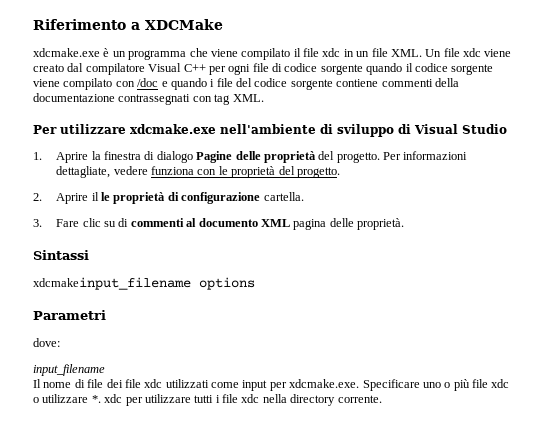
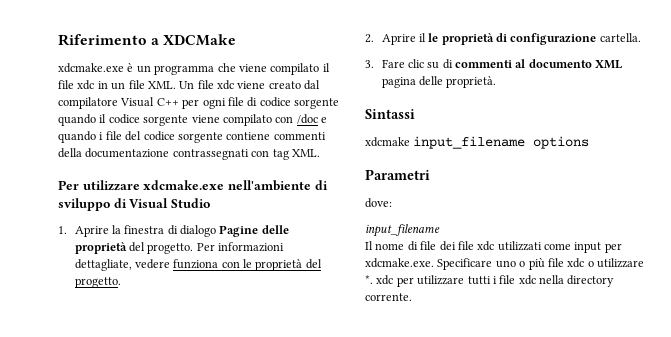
[33,277,191,290] xdcmakeinput_filename -> [365,136,526,149] xdcmake input_filename

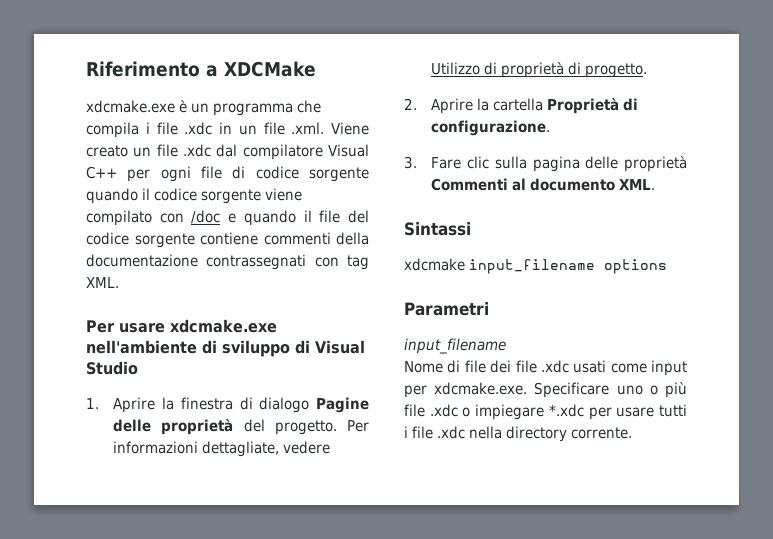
[238,63,330,75] [58,80,301,90] viene compilato il file xdc in un file XML. Un file xdc viene creato -> [86,122,369,138] [86,144,211,157] compila i file .xdc in un file .xml. Viene creato un file .xdc
[99,132,104,140] i -> [303,210,312,222] il
[82,180,140,191] utilizzare -> [119,323,165,333] usare
[173,259,322,271] [74,277,121,288] [365,33,641,45] [365,59,623,69] [381,76,497,88] funziona con le proprietà del progetto. // 2. Aprire il le proprietà di configurazione cartella. // 3. Fare clic su di commenti al documento XML pagina delle proprietà. -> [431,62,648,78] [404,98,639,114] [431,120,551,136] [404,156,687,172] [431,178,656,191] Utilizzo di proprietà di progetto. // 2. Aprire la cartella Proprietà di configurazione. // 3. Fare clic sulla pagina delle proprietà Commenti al documento XML.
[365,198,392,208] // dove: -> (489, 309) none
[365,241,405,250] Il nome -> [404,361,443,373] Nome
[477,241,542,251] xdc utilizzati -> [540,360,607,373] .xdc usati
[567,258,644,268] [365,275,465,287] xdc o utilizzare *. xdc per utilizzare -> [429,404,655,420] .xdc o impiegare *.xdc per usare
[518,275,536,285] xdc -> [437,426,465,439] .xdc

